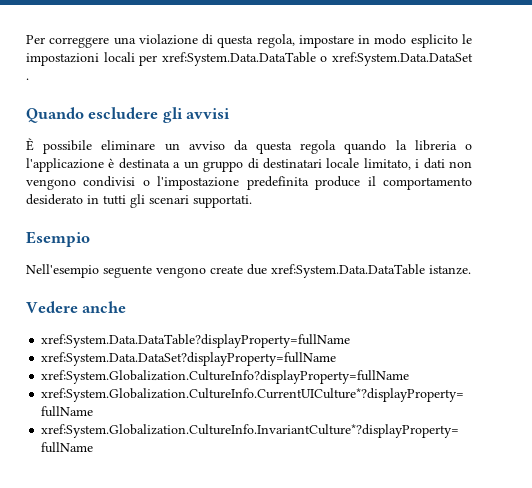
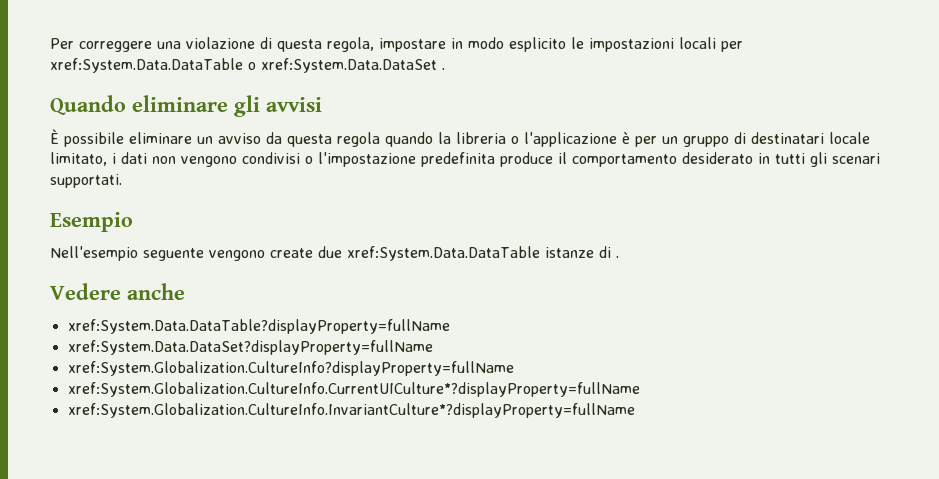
[88,107,159,119] escludere -> [132,95,228,112] eliminare
[118,158,181,169] destinata a -> [635,136,657,147] per
[429,265,471,275] istanze. -> [544,246,619,258] istanze di .

